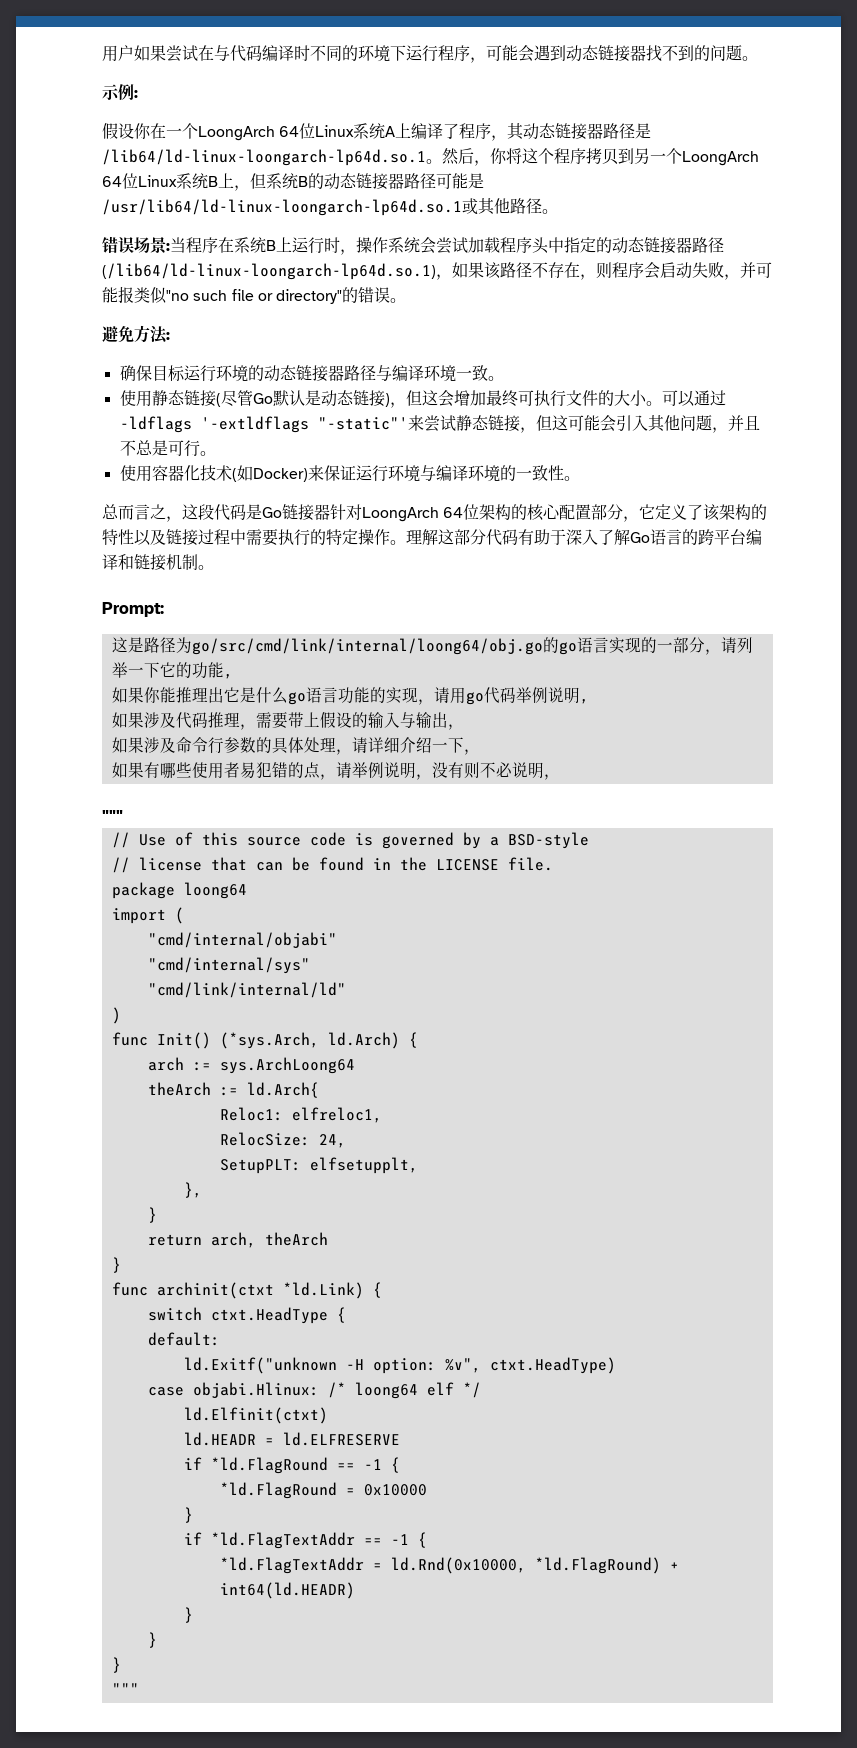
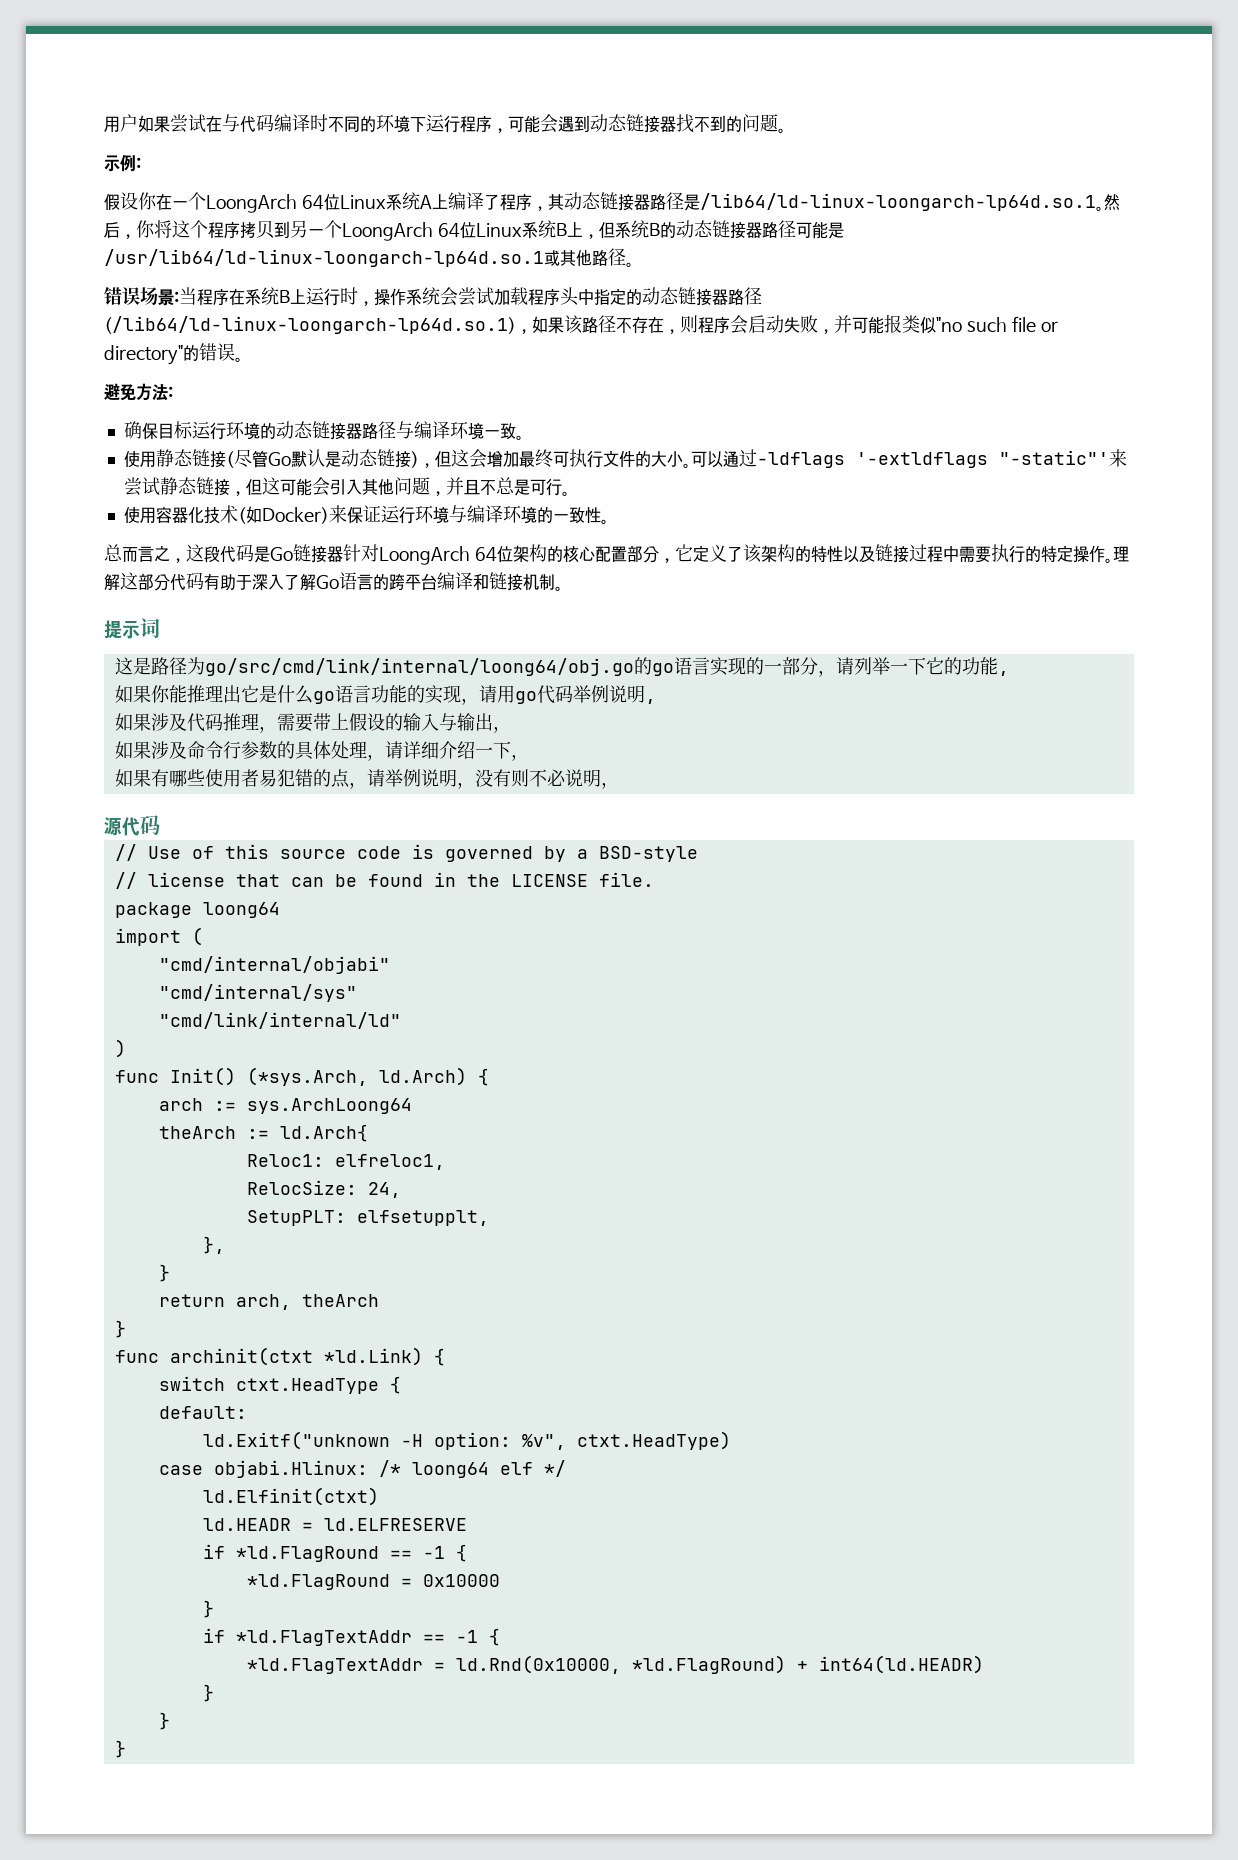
[102,602,164,617] Prompt: -> [104,618,160,639] 提示词
[102,810,123,822] """ -> [104,815,160,836] 源代码
[111,1683,139,1695] // """ -> (126, 1749) none

